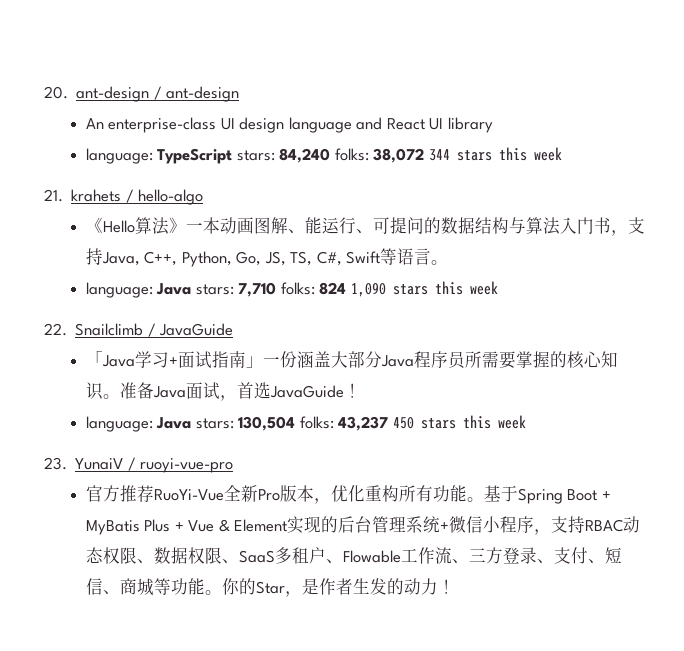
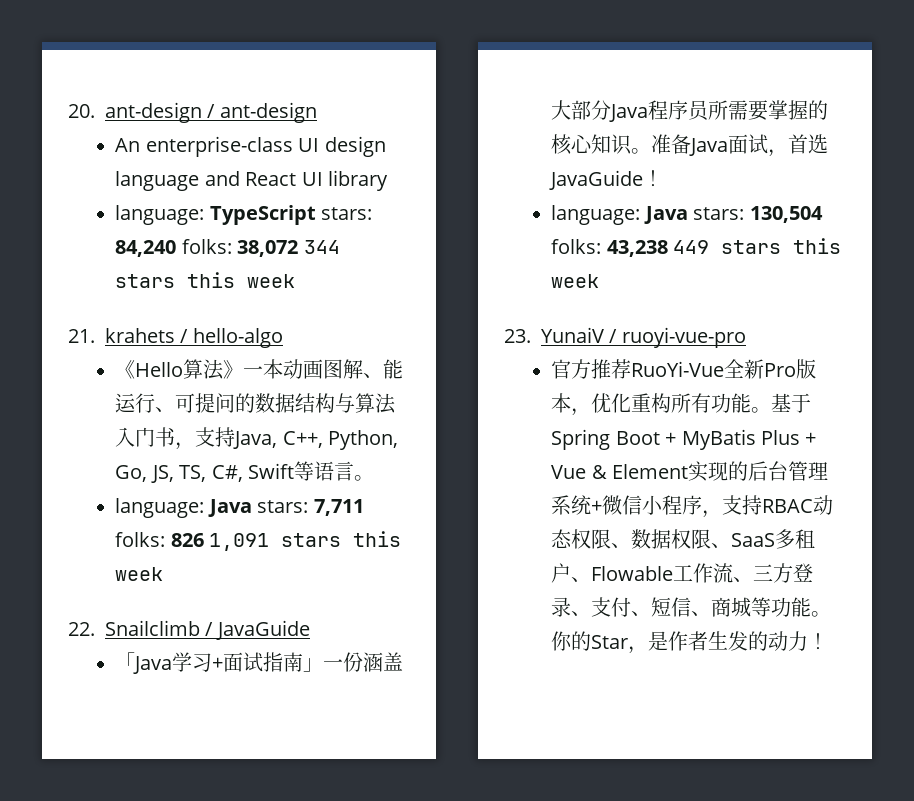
[238,282,386,297] 7,710 folks: 824 1,090 -> [313,499,364,516] [115,532,270,551] 7,711 folks: 826 1,091
[338,416,414,431] 43,237 450 -> [606,240,710,257] 43,238 449

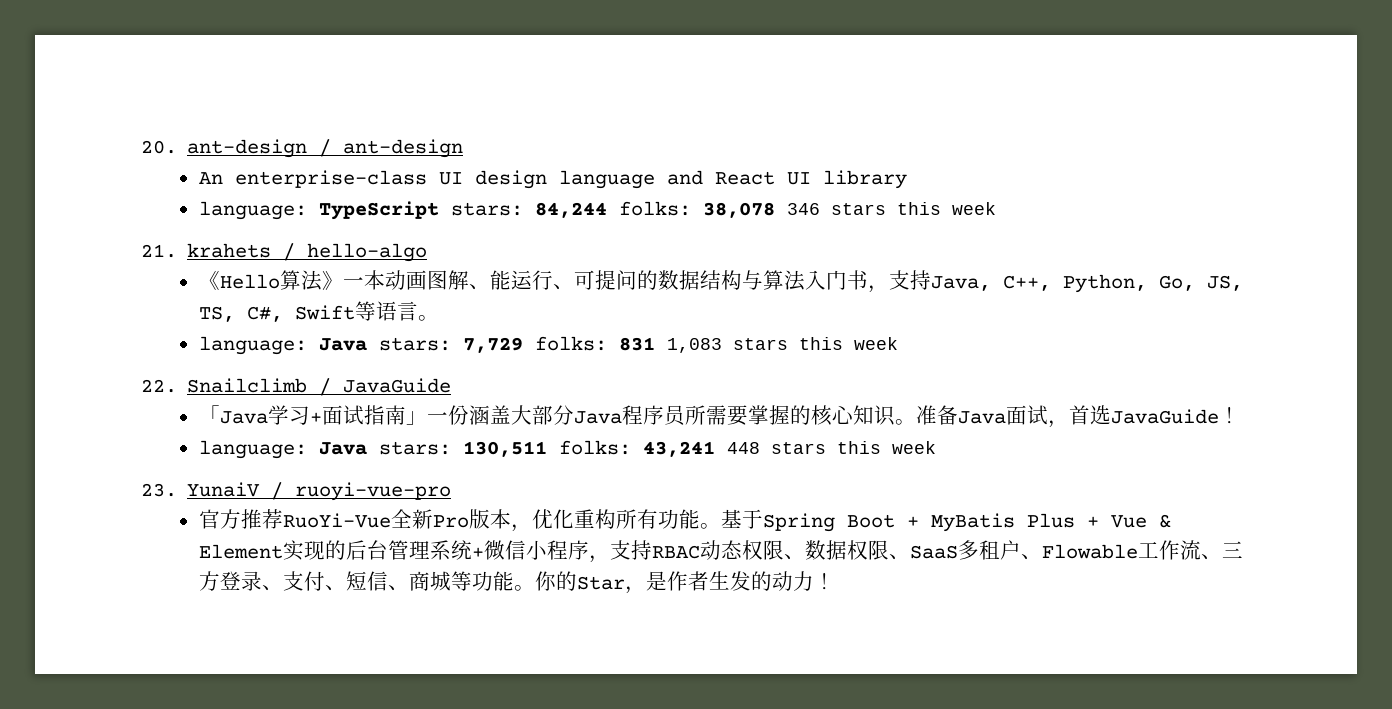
[115,239,340,257] 84,240 folks: 38,072 344 -> [534,201,820,218] 84,244 folks: 38,078 346
[313,499,364,516] [115,532,270,551] 7,711 folks: 826 1,091 -> [462,336,722,353] 7,729 folks: 831 1,083
[749,206,823,223] [551,239,710,257] 130,504 folks: 43,238 449 -> [462,440,760,457] 130,511 folks: 43,241 448

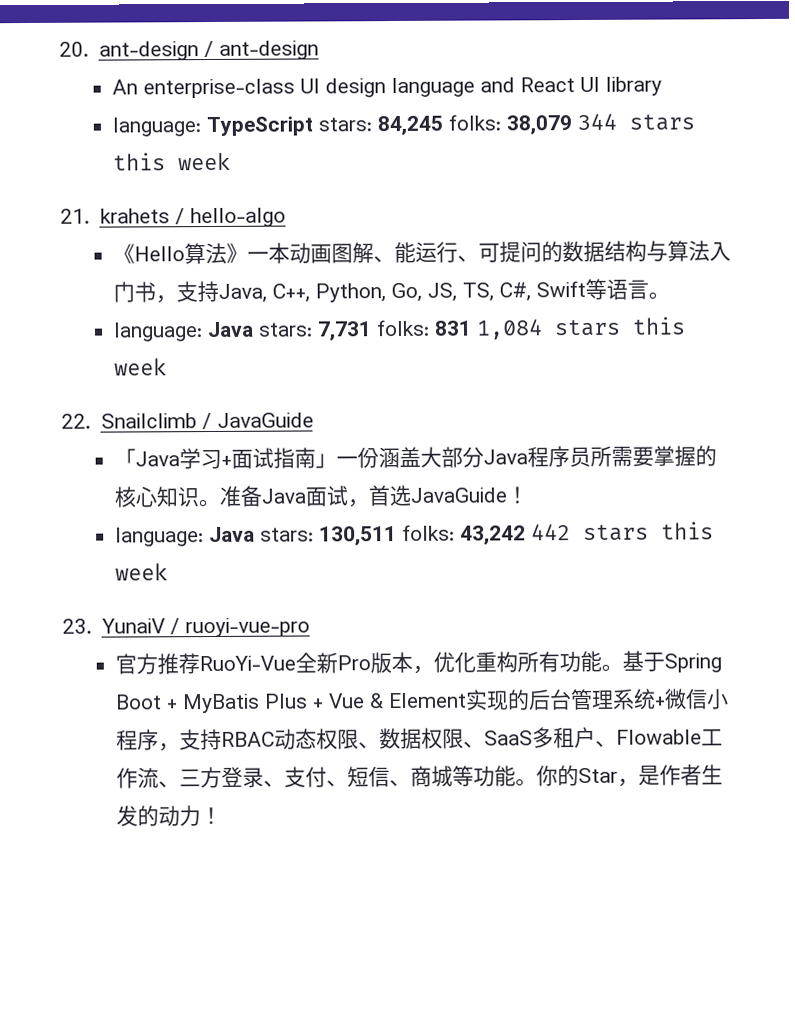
[534,201,820,218] 84,244 folks: 38,078 346 -> [376,113,617,136] 84,245 folks: 38,079 344
[462,337,523,353] 7,729 -> [316,321,372,341] 7,731
[666,338,722,353] 1,083 -> [475,319,543,340] 1,084
[642,441,760,457] 43,241 448 -> [459,524,571,545] 43,242 442

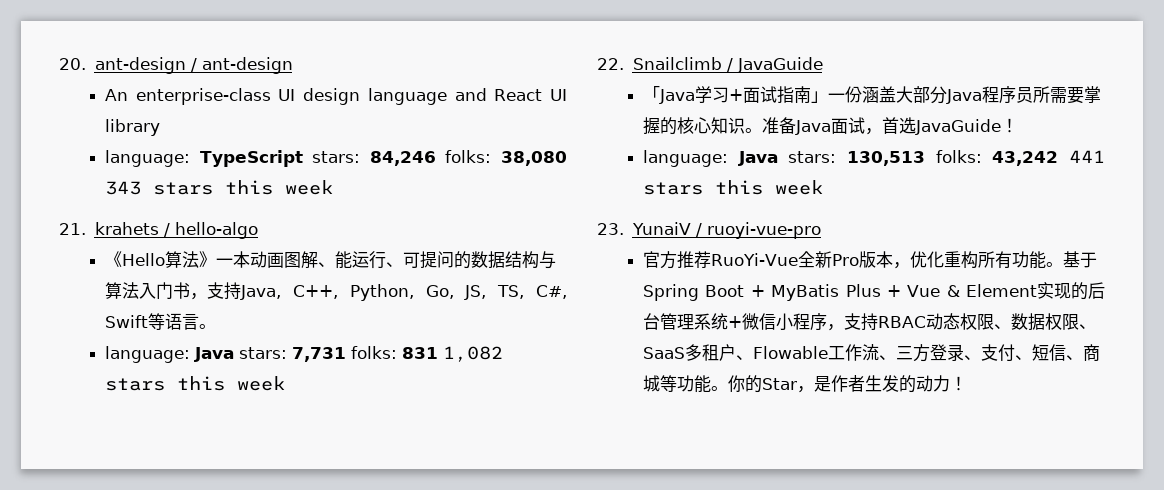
[376,113,617,136] 84,245 folks: 38,079 344 -> [369,150,567,166] [105,181,142,195] 84,246 folks: 38,080 343
[475,319,543,340] 1,084 -> [443,346,504,362] 1,082
[318,526,397,546] 130,511 -> [847,151,926,166] 130,513
[530,524,571,541] 442 -> [1069,150,1105,163] 441

